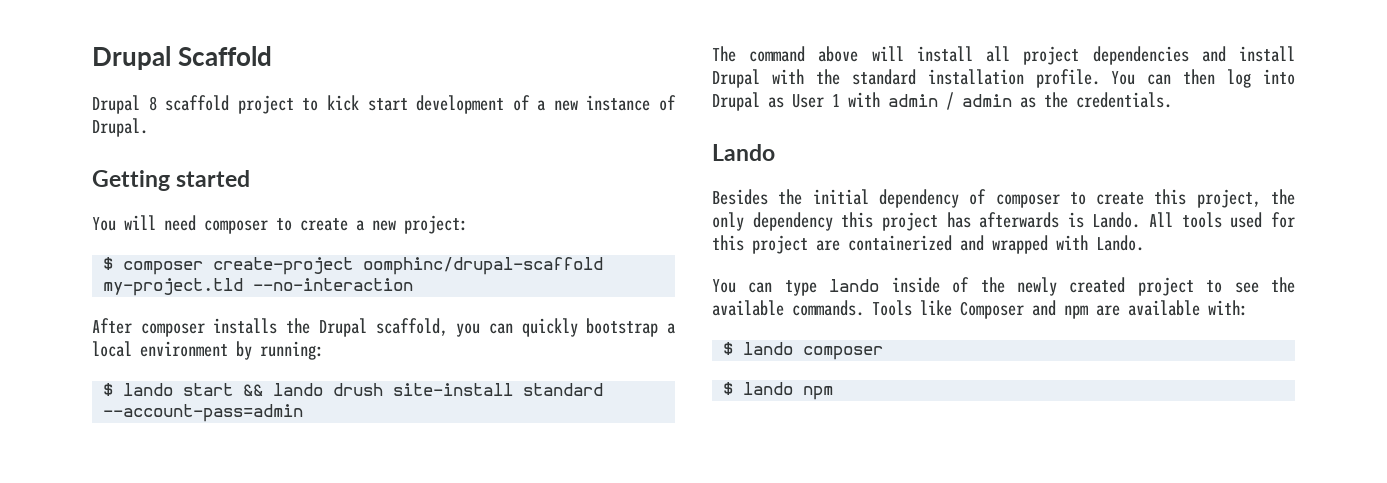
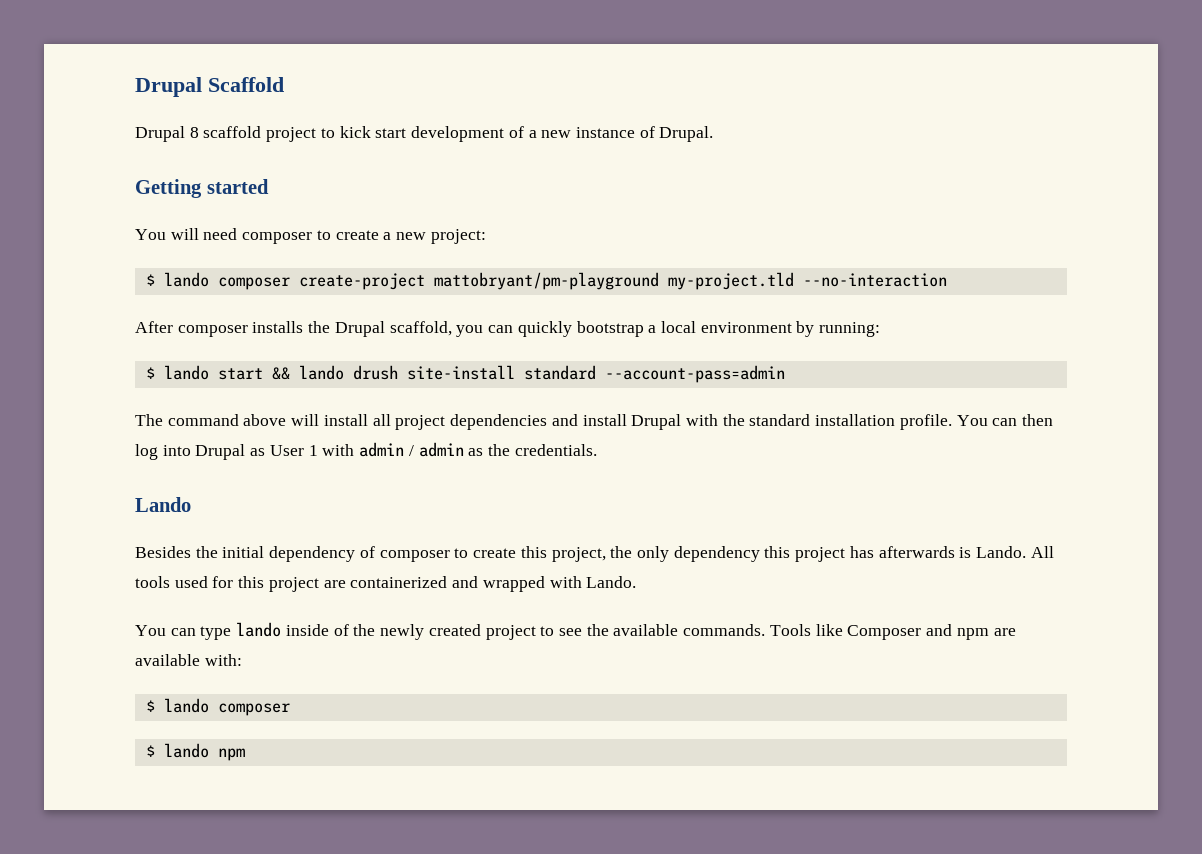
(114, 263) none -> [163,272,209,287] lando
[363,257,604,275] oomphinc/drupal-scaffold -> [433,272,659,290] mattobryant/pm-playground

